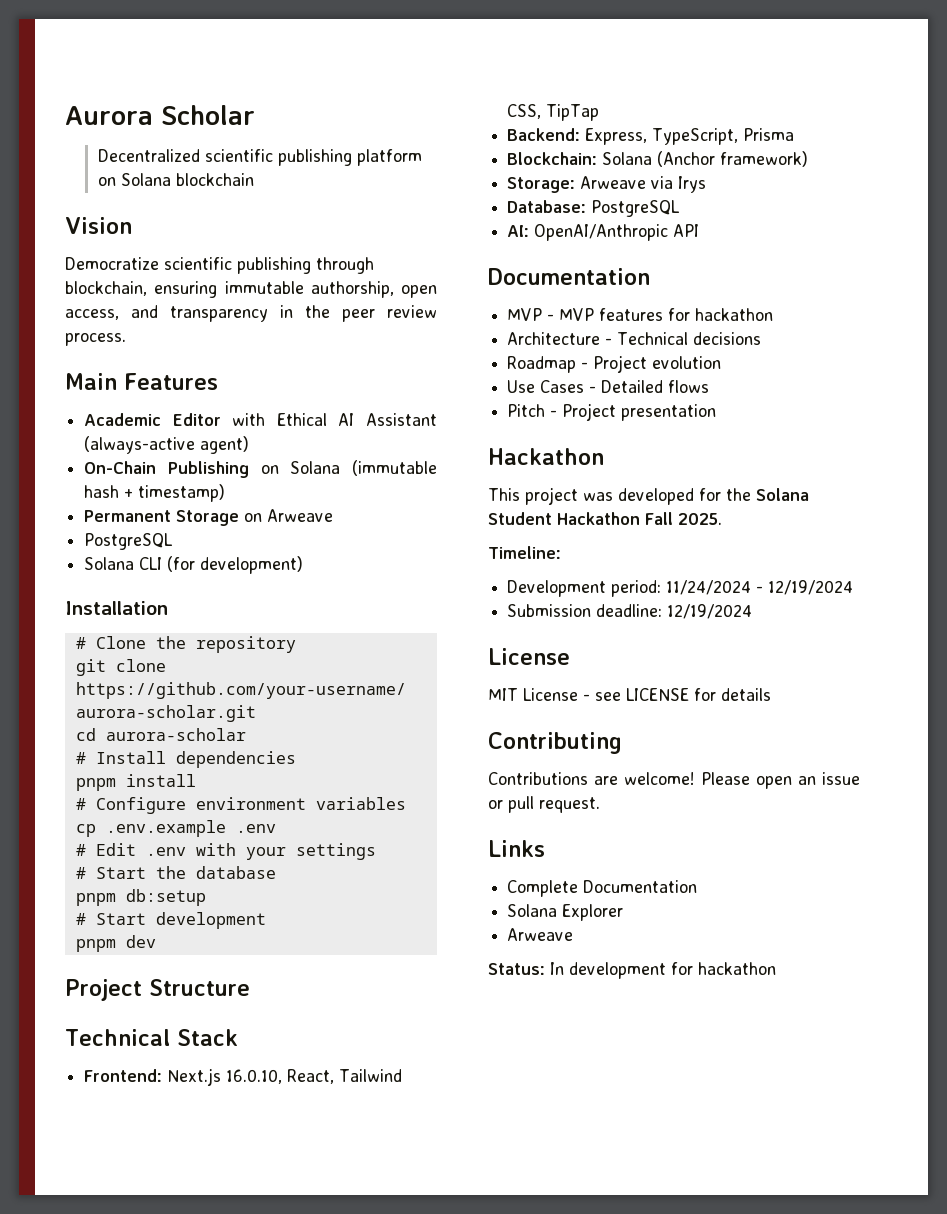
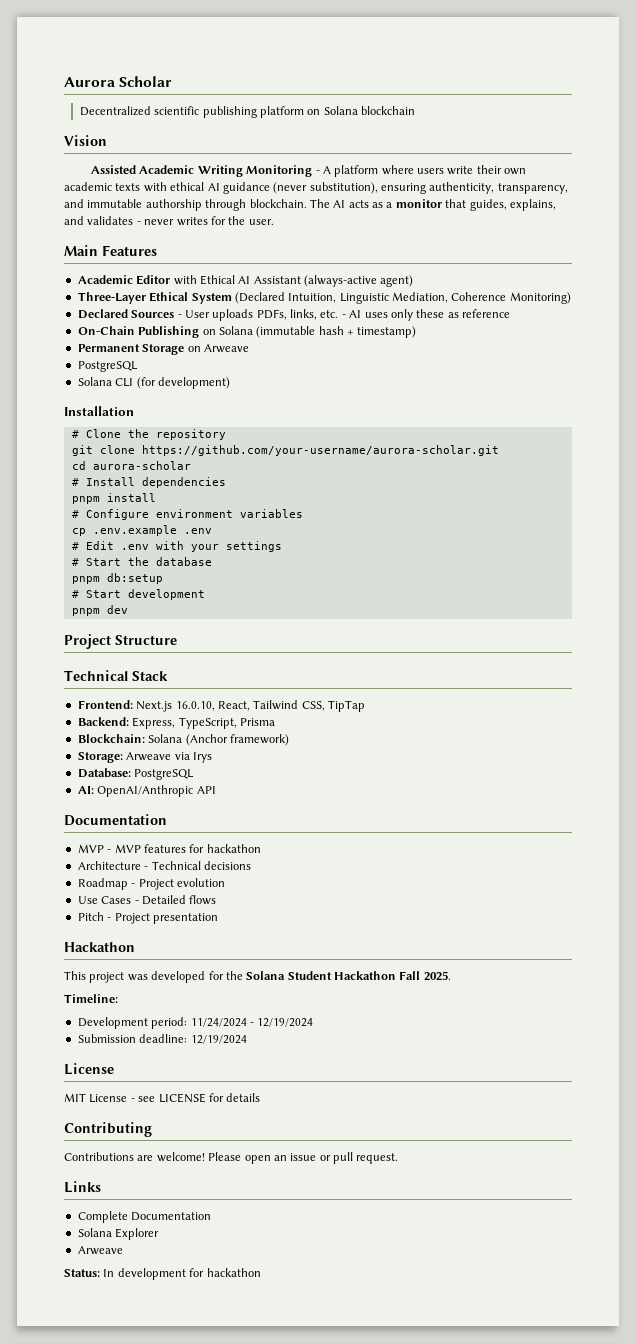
[65,257,374,274] [65,281,437,298] [65,305,437,322] [65,333,126,346] Democratize scientific publishing through blockchain, ensuring immutable authorship, open access, and transparency in the peer review process. -> [91,165,527,177] [64,182,568,194] [64,199,556,211] [64,216,274,226] Assisted Academic Writing Monitoring - A platform where users write their own academic texts with ethical AI guidance (never substitution), ensuring authenticity, transparency, and immutable authorship through blockchain. The AI acts as a monitor that guides, explains, and validates - never writes for the user.
(250, 445) none -> [77,292,571,304] [77,309,510,321] // Three-Layer Ethical System (Declared Intuition, Linguistic Mediation, Coherence Monitoring) // Declared Sources - User uploads PDFs, links, etc. - AI uses only these as reference

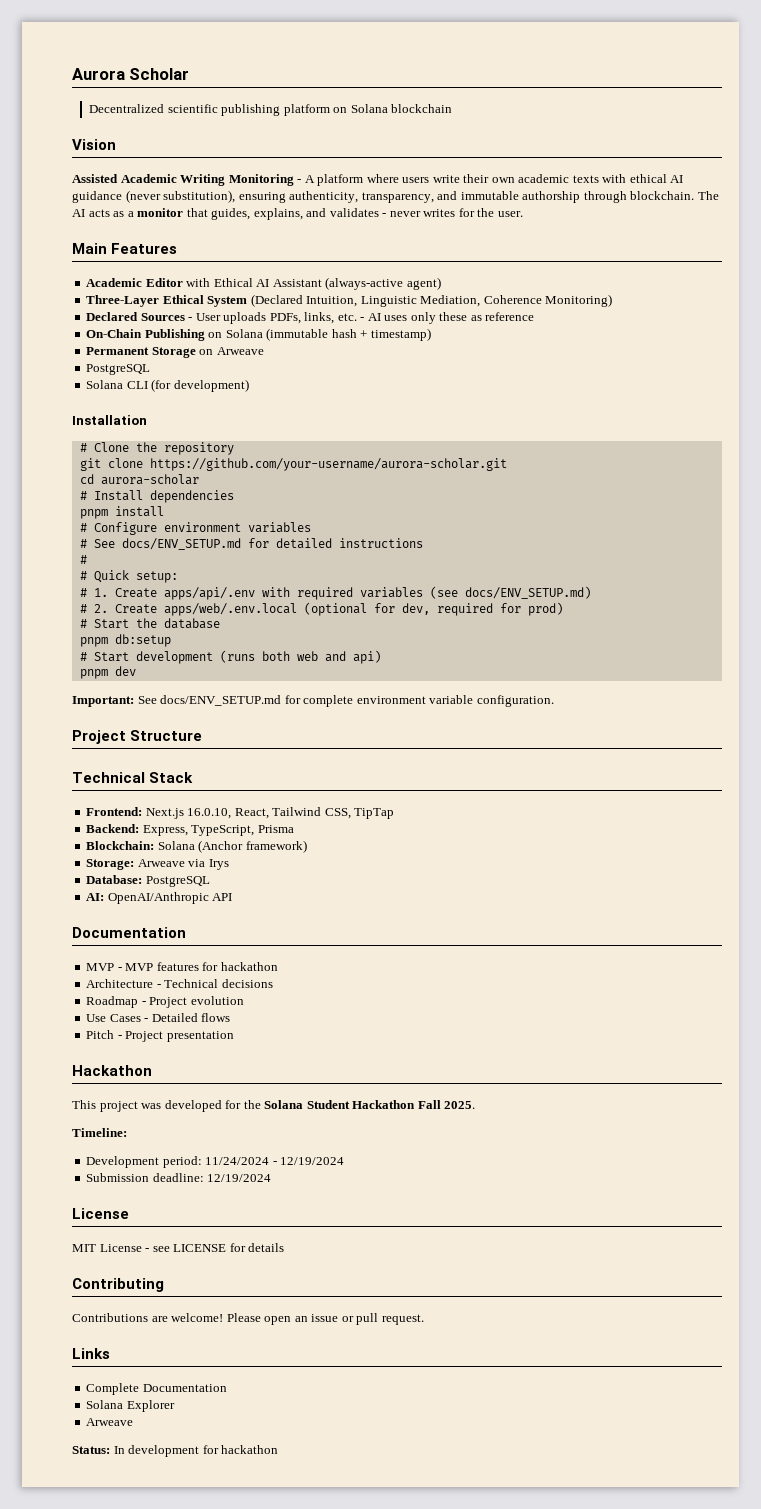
[71,525,212,536] [71,541,282,552] cp .env.example .env // # Edit .env with your settings -> [79,538,423,550] [79,555,87,564] [79,570,178,583] [79,586,591,600] [79,602,563,616] # See docs/ENV_SETUP.md for detailed instructions // # // # Quick setup: // # 1. Create apps/api/.env with required variables (see docs/ENV_SETUP.md) // # 2. Create apps/web/.env.local (optional for dev, required for prod)
[71,605,128,616] // pnpm dev -> [219,650,381,664] [79,666,136,679] [72,695,554,707] (runs both web and api) // pnpm dev // Important: See docs/ENV_SETUP.md for complete environment variable configuration.

